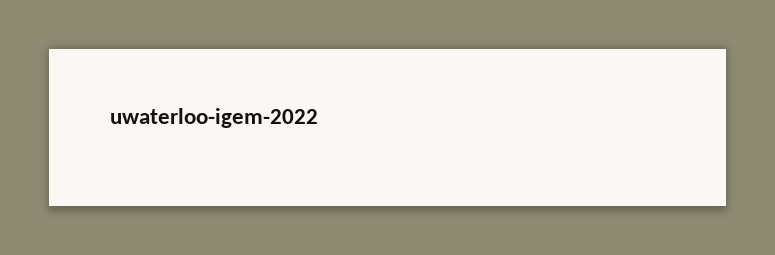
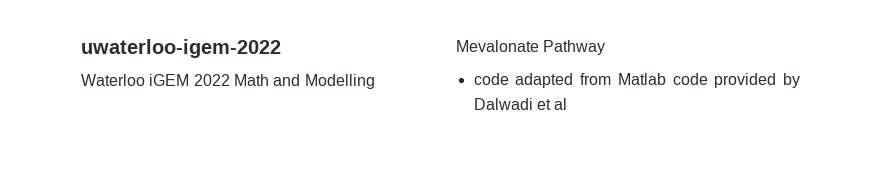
(318, 118) none -> [81,74,375,89] [456,40,606,55] [473,73,800,88] [473,98,568,110] // Waterloo iGEM 2022 Math and Modelling Mevalonate Pathway // code adapted from Matlab code provided by Dalwadi et al

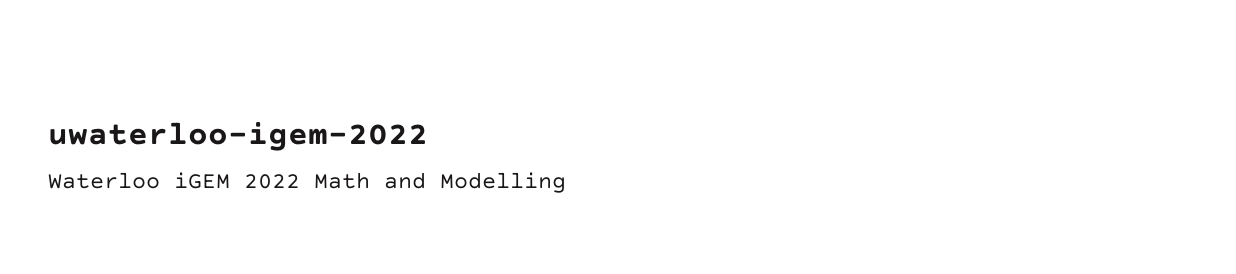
[456,40,606,55] [473,73,800,88] [473,98,568,110] Mevalonate Pathway // code adapted from Matlab code provided by Dalwadi et al -> (566, 182) none

